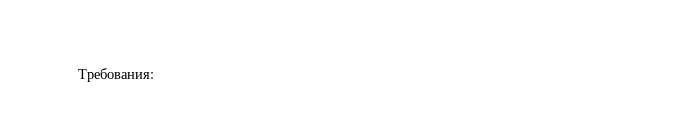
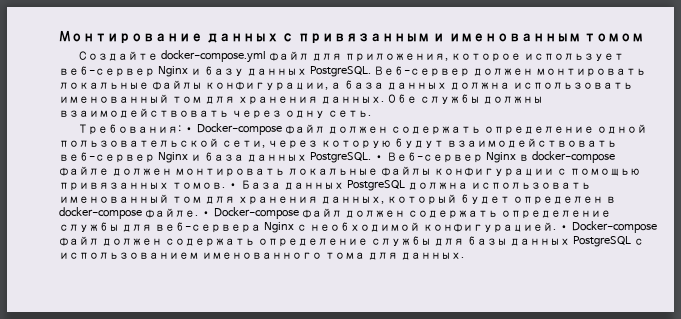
[78,68,154,82] Требования: -> [59,30,645,44] [77,50,624,63] [59,66,646,77] [59,80,633,91] [59,94,543,105] [59,108,371,119] [77,123,647,135] [59,138,617,149] [59,151,615,163] [59,166,640,177] [59,180,591,191] [59,194,616,205] [59,207,611,219] [59,221,657,233] [59,236,644,247] [59,252,464,260] Монтирование данных с привязанным и именованным томом // Создайте docker-compose.yml файл для приложения, которое использует веб-сервер Nginx и базу данных PostgreSQL. Веб-сервер должен монтировать локальные файлы конфигурации, а база данных должна использовать именованный том для хранения данных. Обе службы должны взаимодействовать через одну сеть. // Требования: • Docker-compose файл должен содержать определение одной пользовательской сети, через которую будут взаимодействовать веб-сервер Nginx и база данных PostgreSQL. • Веб-сервер Nginx в docker-compose файле должен монтировать локальные файлы конфигурации с помощью привязанных томов. • База данных PostgreSQL должна использовать именованный том для хранения данных, который будет определен в docker-compose файле. • Docker-compose файл должен содержать определение службы для веб-сервера Nginx с необходимой конфигурацией. • Docker-compose файл должен содержать определение службы для базы данных PostgreSQL с использованием именованного тома для данных.

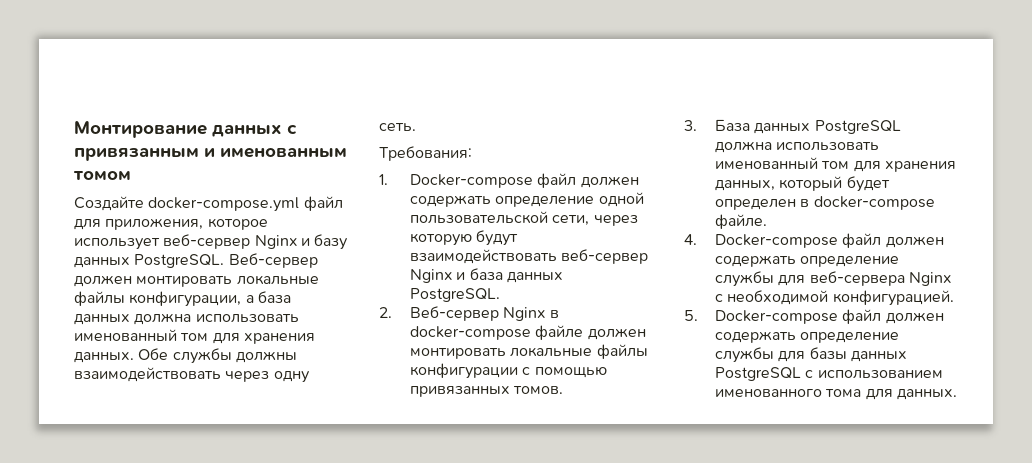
[183,127,194,132] • -> [379,174,388,185] // 1.
[373,155,384,160] • -> [379,307,392,318] // 2.
[227,183,238,188] • -> [684,120,697,131] // 3.
[200,211,211,216] • -> [684,234,697,245] // 4.
[558,225,569,230] • -> [684,310,698,321] // 5.

